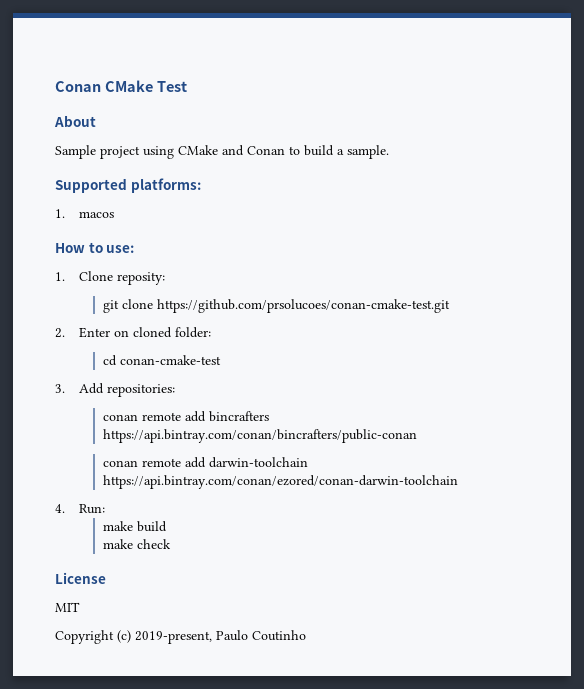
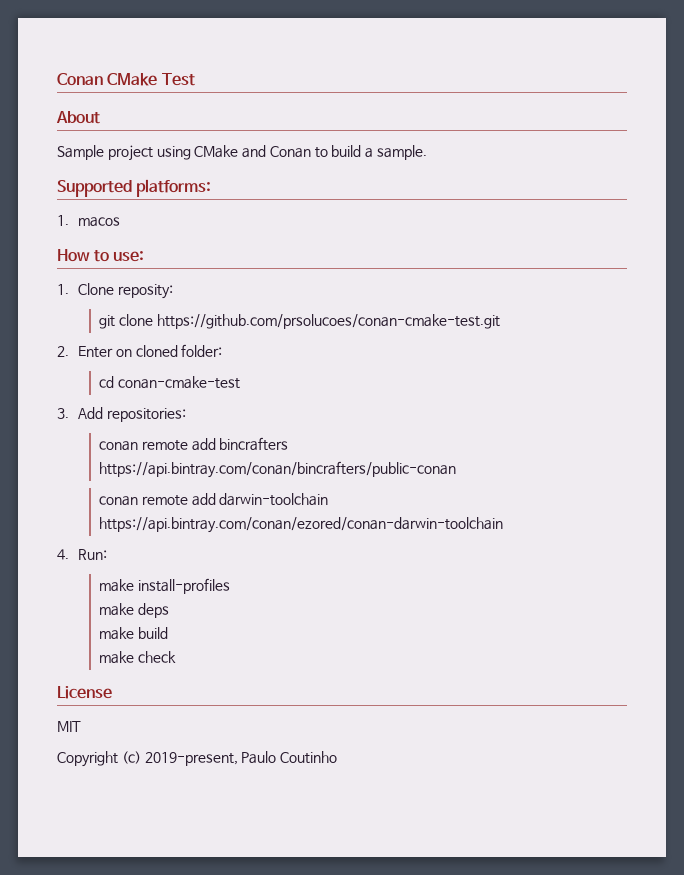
(105, 509) none -> [99,578,230,594] [99,603,169,618] // make install-profiles // make deps

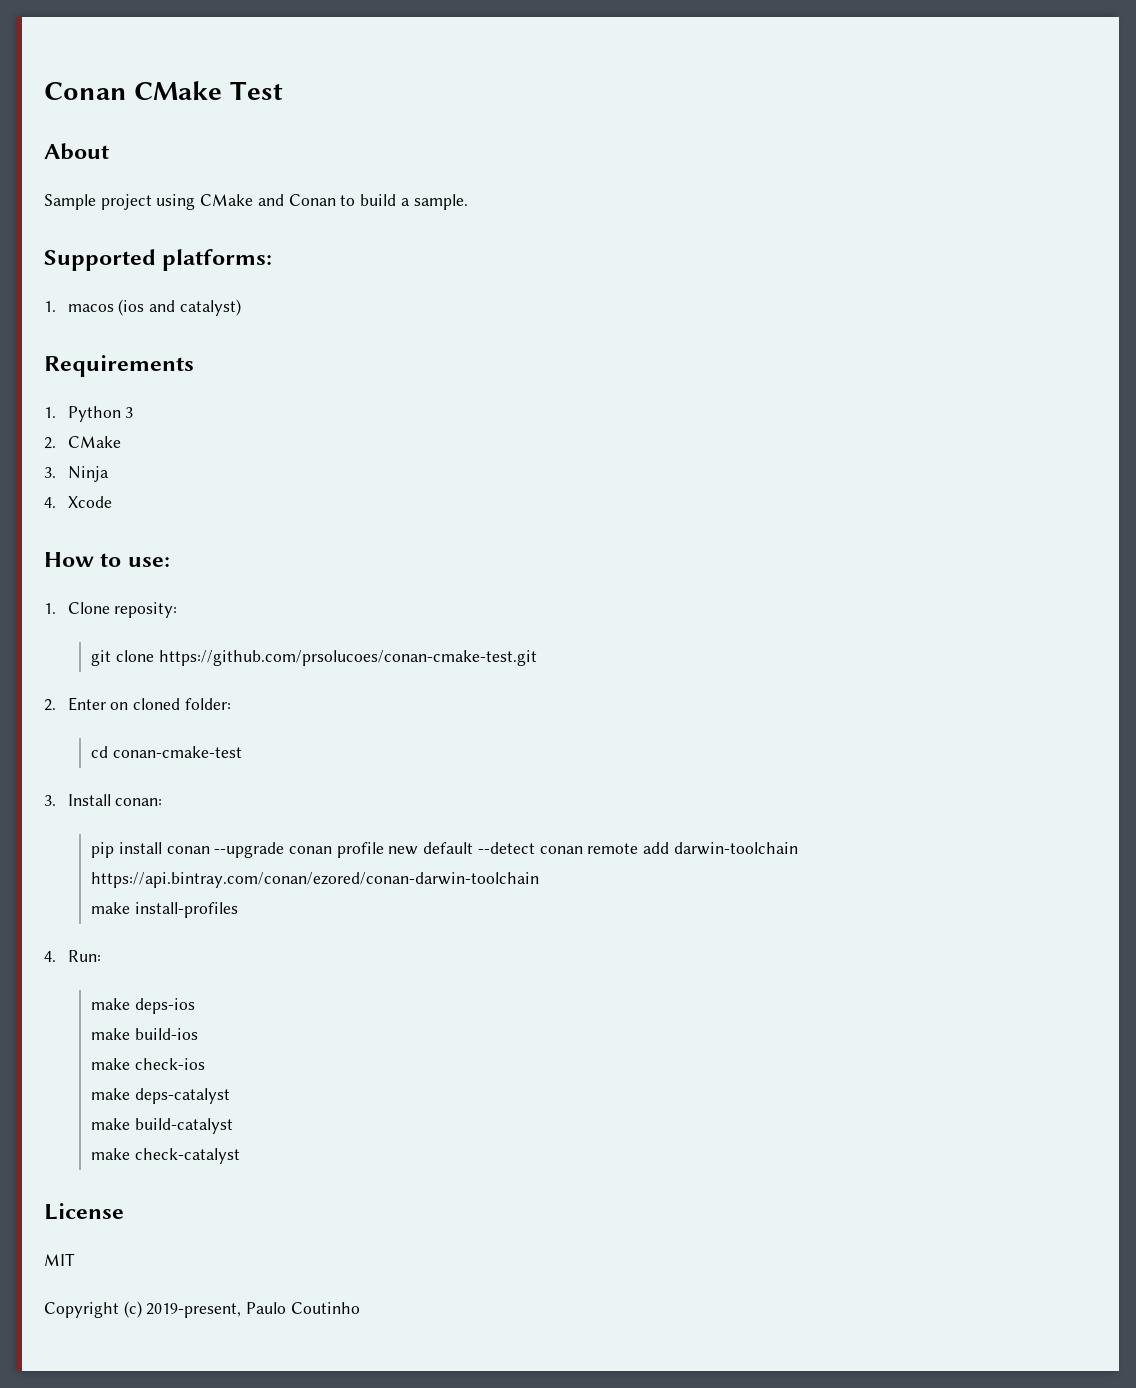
(121, 222) none -> [118,299,241,316] [44,355,194,377] [44,406,134,422] [44,436,121,449] [44,466,109,482] [44,496,112,508] (ios and catalyst) // Requirements // 1. Python 3 // 2. CMake // 3. Ninja // 4. Xcode
[78,407,186,422] [99,437,289,451] [99,461,457,478] Add repositories: // conan remote add bincrafters https://api.bintray.com/conan/bincrafters/public-conan // -> [67,794,163,806] [91,842,535,858] Install conan: // pip install conan --upgrade conan profile new default --detect
(504, 525) none -> [91,902,238,918] // make install-profiles
[137,578,230,594] [99,603,169,618] [99,627,168,640] [99,651,176,664] install-profiles // make deps // make build // make check -> [134,998,195,1014] [91,1028,198,1040] [91,1058,205,1070] [91,1088,230,1104] [91,1118,233,1134] [91,1148,240,1164] deps-ios // make build-ios // make check-ios // make deps-catalyst // make build-catalyst // make check-catalyst

